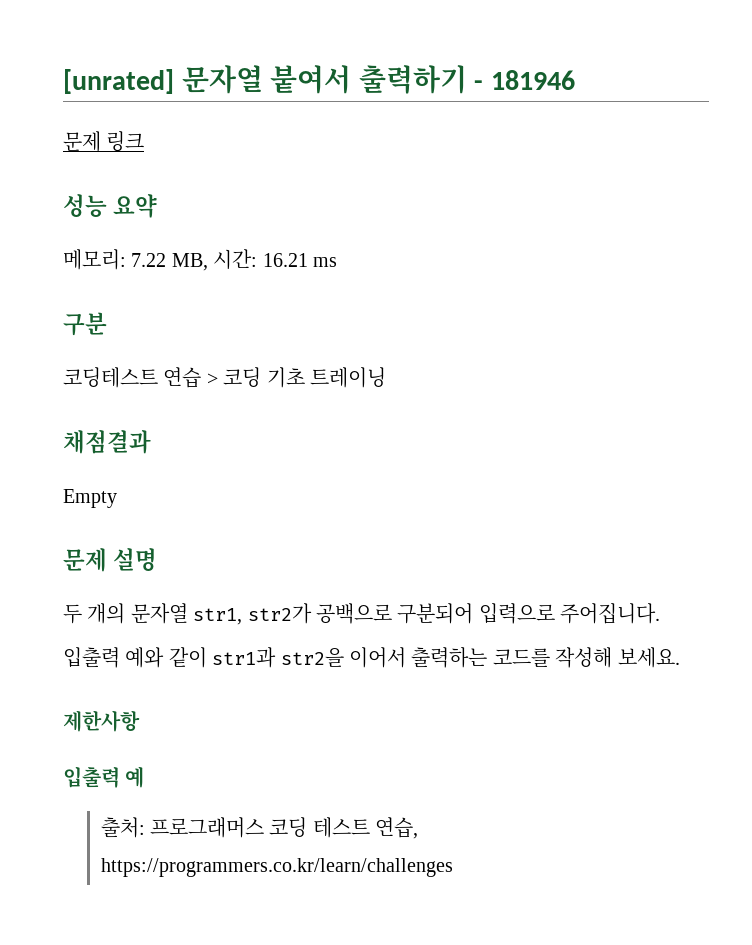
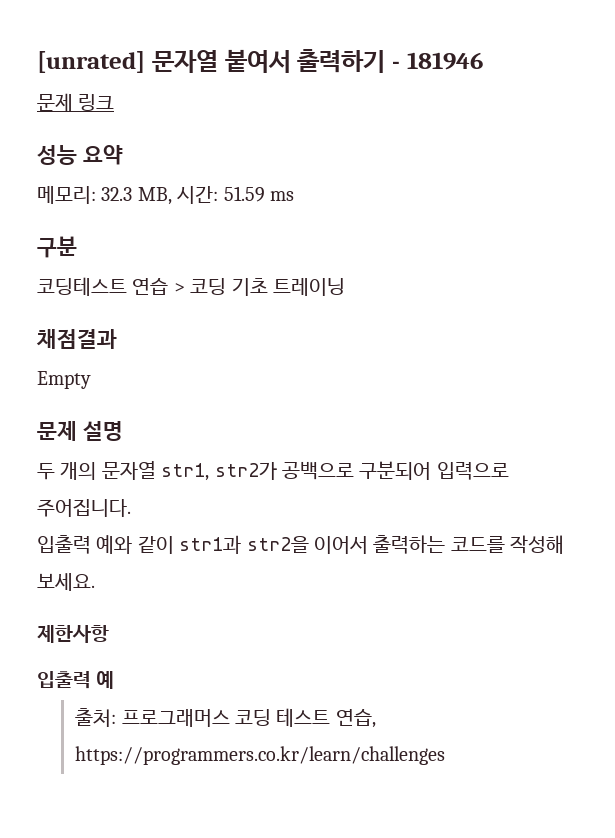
[131,253,167,267] 7.22 -> [101,187,133,201] 32.3
[262,253,308,267] 16.21 -> [223,186,265,202] 51.59

